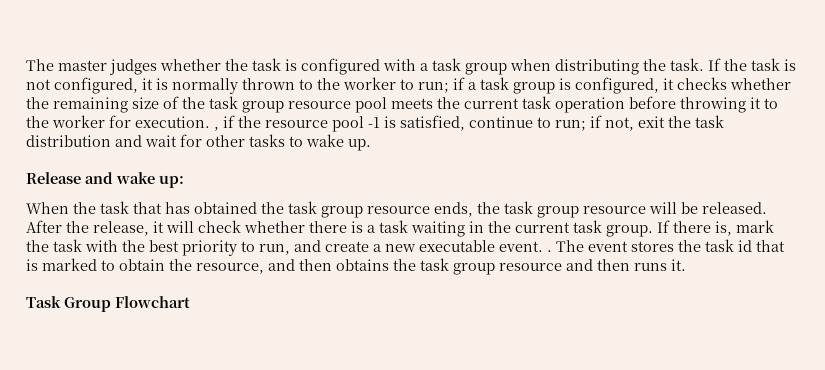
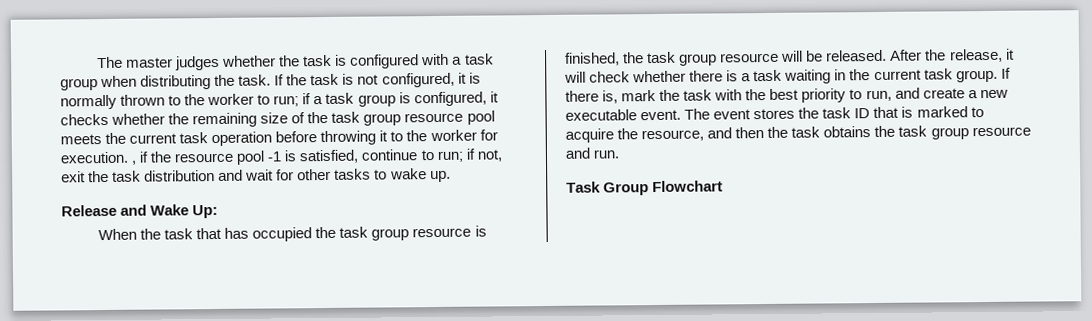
[116,172,184,188] wake up: -> [150,204,219,219] Wake Up:
[194,201,473,218] obtained the task group resource ends, -> [252,225,487,242] [565,52,620,66] occupied the task group resource is finished,
[547,250,552,252] . -> (682, 115) none
[738,240,752,252] id -> [854,108,871,119] ID
[119,259,165,271] obtain -> [565,128,614,143] acquire
(332, 265) none -> [767,126,821,138] the task
[597,259,686,271] then runs it. -> [593,149,620,159] run.

